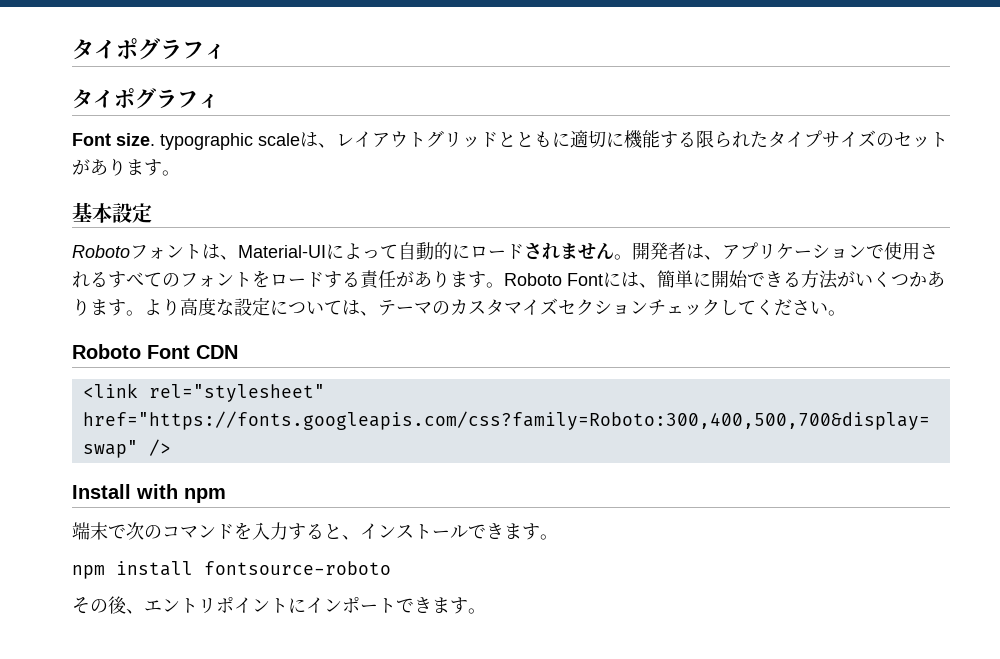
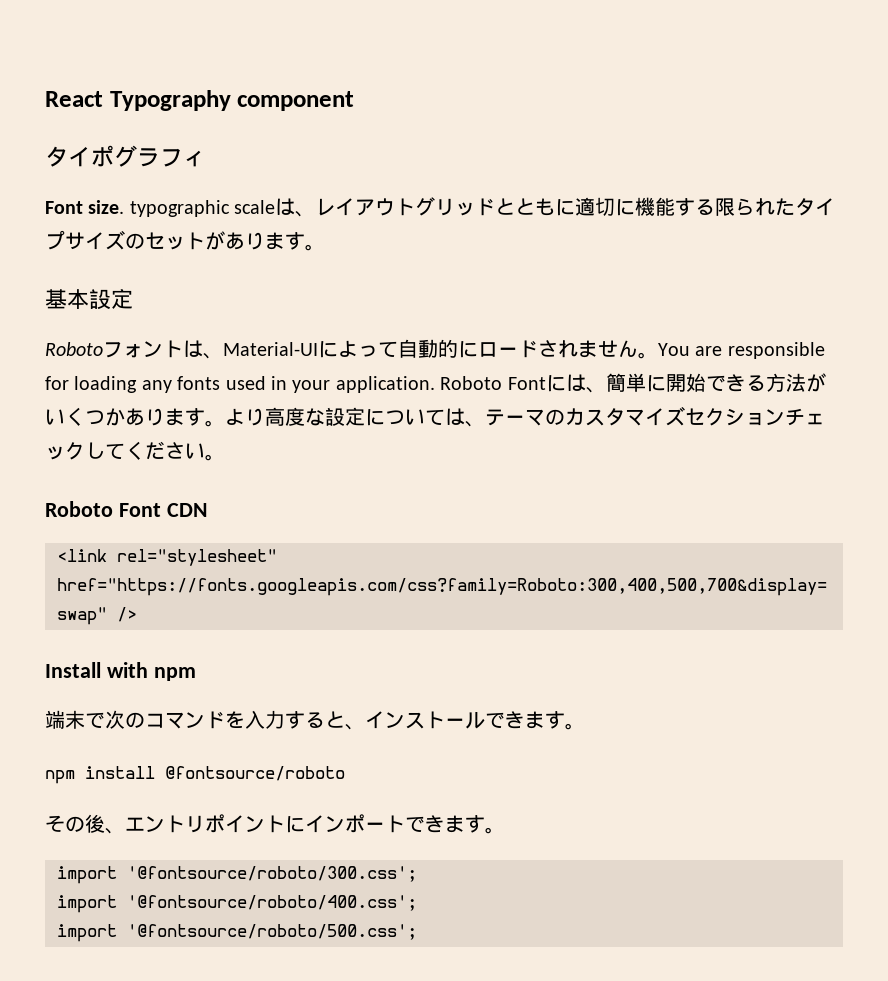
[72,38,226,60] タイポグラフィ -> [45,90,355,111] React Typography component
[632,242,938,260] [72,270,504,289] 開発者は、アプリケーションで使用されるすべてのフォントをロードする責任があります。 -> [658,342,825,359] [45,376,435,393] You are responsible for loading any fonts used in your application.
[204,561,391,575] fontsource-roboto -> [165,766,345,781] @fontsource/roboto
(486, 611) none -> [57,866,417,884] [57,895,417,913] [57,924,417,942] // import '@fontsource/roboto/300.css'; // import '@fontsource/roboto/400.css'; // import '@fontsource/roboto/500.css';

